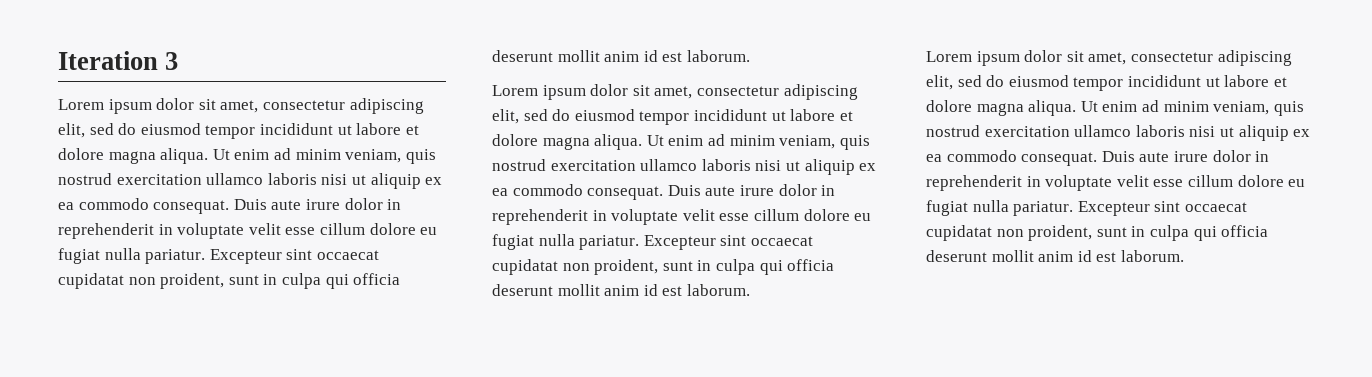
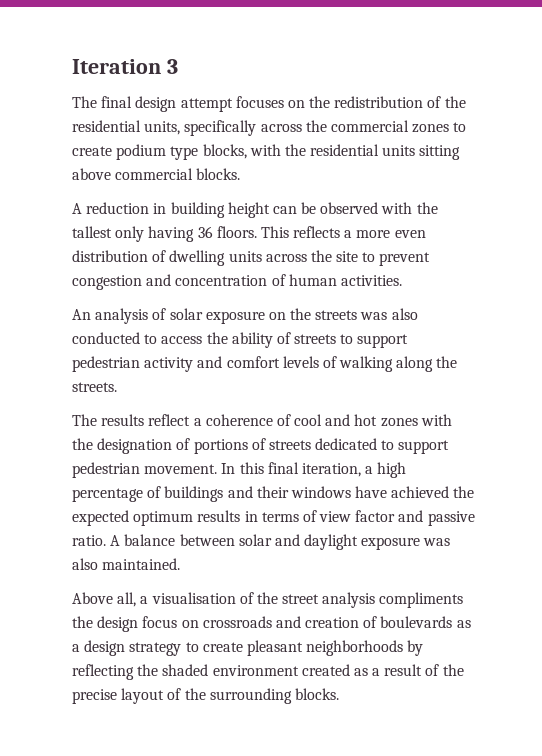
[58,98,424,114] [58,123,419,139] [58,148,436,164] [58,173,443,189] [58,198,402,214] [58,223,438,239] [58,248,379,264] [58,273,401,289] [492,50,750,62] [492,84,858,100] [492,109,853,125] [492,134,870,150] [492,159,877,175] [492,184,836,200] [492,209,872,225] [492,234,813,250] [492,259,835,275] [492,284,750,296] [926,50,1292,66] [926,75,1287,91] [926,100,1304,116] [926,125,1311,141] [926,150,1270,166] [926,175,1306,191] [926,200,1247,216] [926,225,1269,241] [926,250,1184,262] Lorem ipsum dolor sit amet, consectetur adipiscing elit, sed do eiusmod tempor incididunt ut labore et dolore magna aliqua. Ut enim ad minim veniam, quis nostrud exercitation ullamco laboris nisi ut aliquip ex ea commodo consequat. Duis aute irure dolor in reprehenderit in voluptate velit esse cillum dolore eu fugiat nulla pariatur. Excepteur sint occaecat cupidatat non proident, sunt in culpa qui officia deserunt mollit anim id est laborum. // Lorem ipsum dolor sit amet, consectetur adipiscing elit, sed do eiusmod tempor incididunt ut labore et dolore magna aliqua. Ut enim ad minim veniam, quis nostrud exercitation ullamco laboris nisi ut aliquip ex ea commodo consequat. Duis aute irure dolor in reprehenderit in voluptate velit esse cillum dolore eu fugiat nulla pariatur. Excepteur sint occaecat cupidatat non proident, sunt in culpa qui officia deserunt mollit anim id est laborum. // Lorem ipsum dolor sit amet, consectetur adipiscing elit, sed do eiusmod tempor incididunt ut labore et dolore magna aliqua. Ut enim ad minim veniam, quis nostrud exercitation ullamco laboris nisi ut aliquip ex ea commodo consequat. Duis aute irure dolor in reprehenderit in voluptate velit esse cillum dolore eu fugiat nulla pariatur. Excepteur sint occaecat cupidatat non proident, sunt in culpa qui officia deserunt mollit anim id est laborum. -> [72,96,466,112] [72,120,467,136] [72,144,461,160] [72,168,241,180] [72,202,438,218] [72,226,426,242] [72,250,431,266] [72,274,402,290] [72,308,418,324] [72,332,409,348] [72,356,458,372] [72,382,117,392] [72,414,452,427] [72,438,450,454] [72,462,407,478] [72,486,475,502] [72,510,475,526] [72,534,451,550] [72,558,181,570] [72,592,464,608] [72,616,471,632] [72,640,424,656] [72,664,464,680] [72,688,339,704] The final design attempt focuses on the redistribution of the residential units, specifically across the commercial zones to create podium type blocks, with the residential units sitting above commercial blocks. // A reduction in building height can be observed with the tallest only having 36 floors. This reflects a more even distribution of dwelling units across the site to prevent congestion and concentration of human activities. // An analysis of solar exposure on the streets was also conducted to access the ability of streets to support pedestrian activity and comfort levels of walking along the streets. // The results reflect a coherence of cool and hot zones with the designation of portions of streets dedicated to support pedestrian movement. In this final iteration, a high percentage of buildings and their windows have achieved the expected optimum results in terms of view factor and passive ratio. A balance between solar and daylight exposure was also maintained. // Above all, a visualisation of the street analysis compliments the design focus on crossroads and creation of boulevards as a design strategy to create pleasant neighborhoods by reflecting the shaded environment created as a result of the precise layout of the surrounding blocks.

